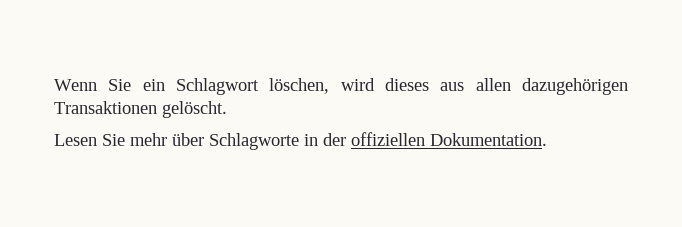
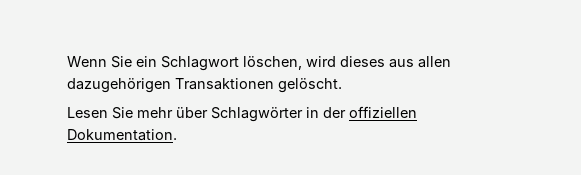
[209,133,299,150] Schlagworte -> [211,107,303,122] Schlagwörter

